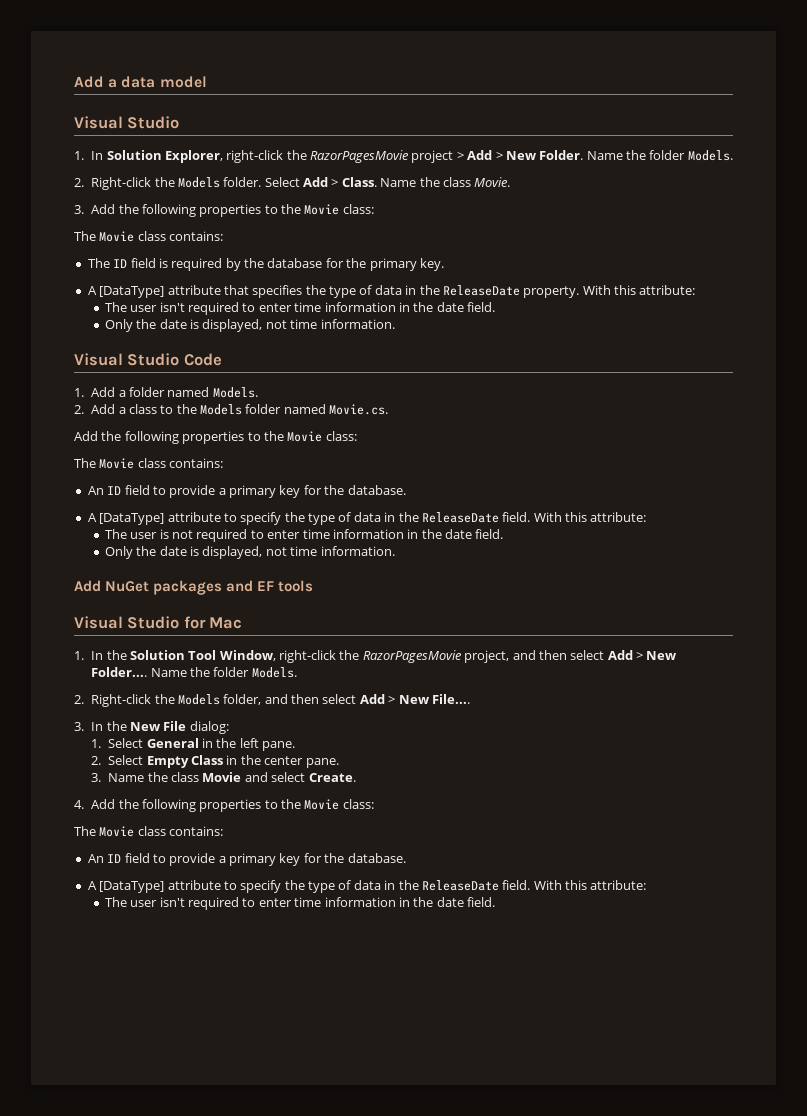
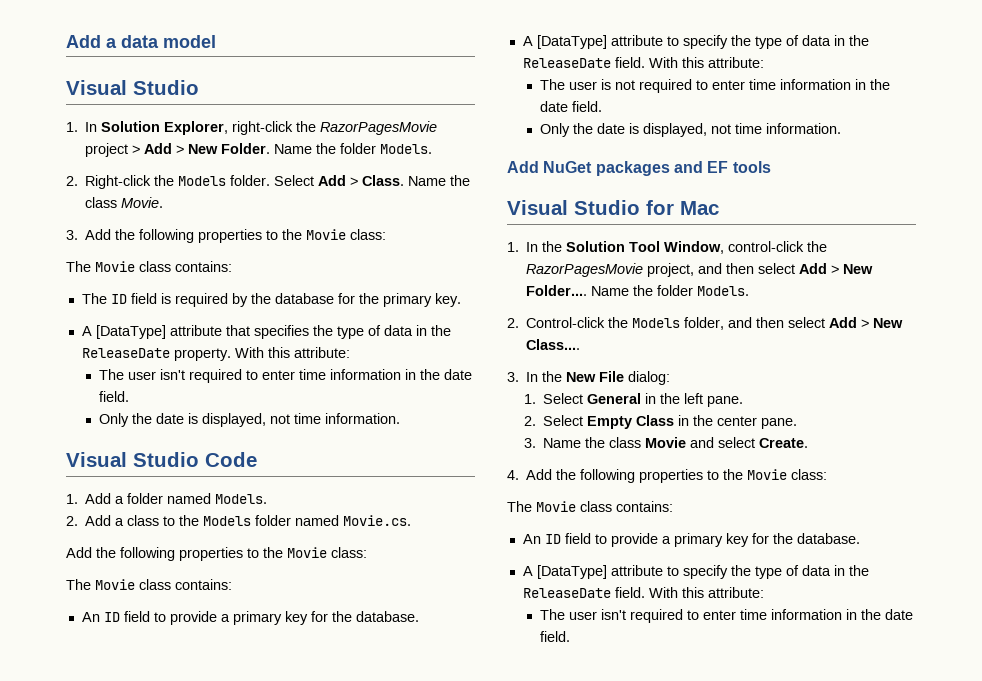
[279,650,337,663] right-click -> [728,241,805,252] control-click
[91,694,152,707] Right-click -> [526,317,606,328] Control-click
[431,694,470,704] File.... -> [526,339,581,350] Class....

